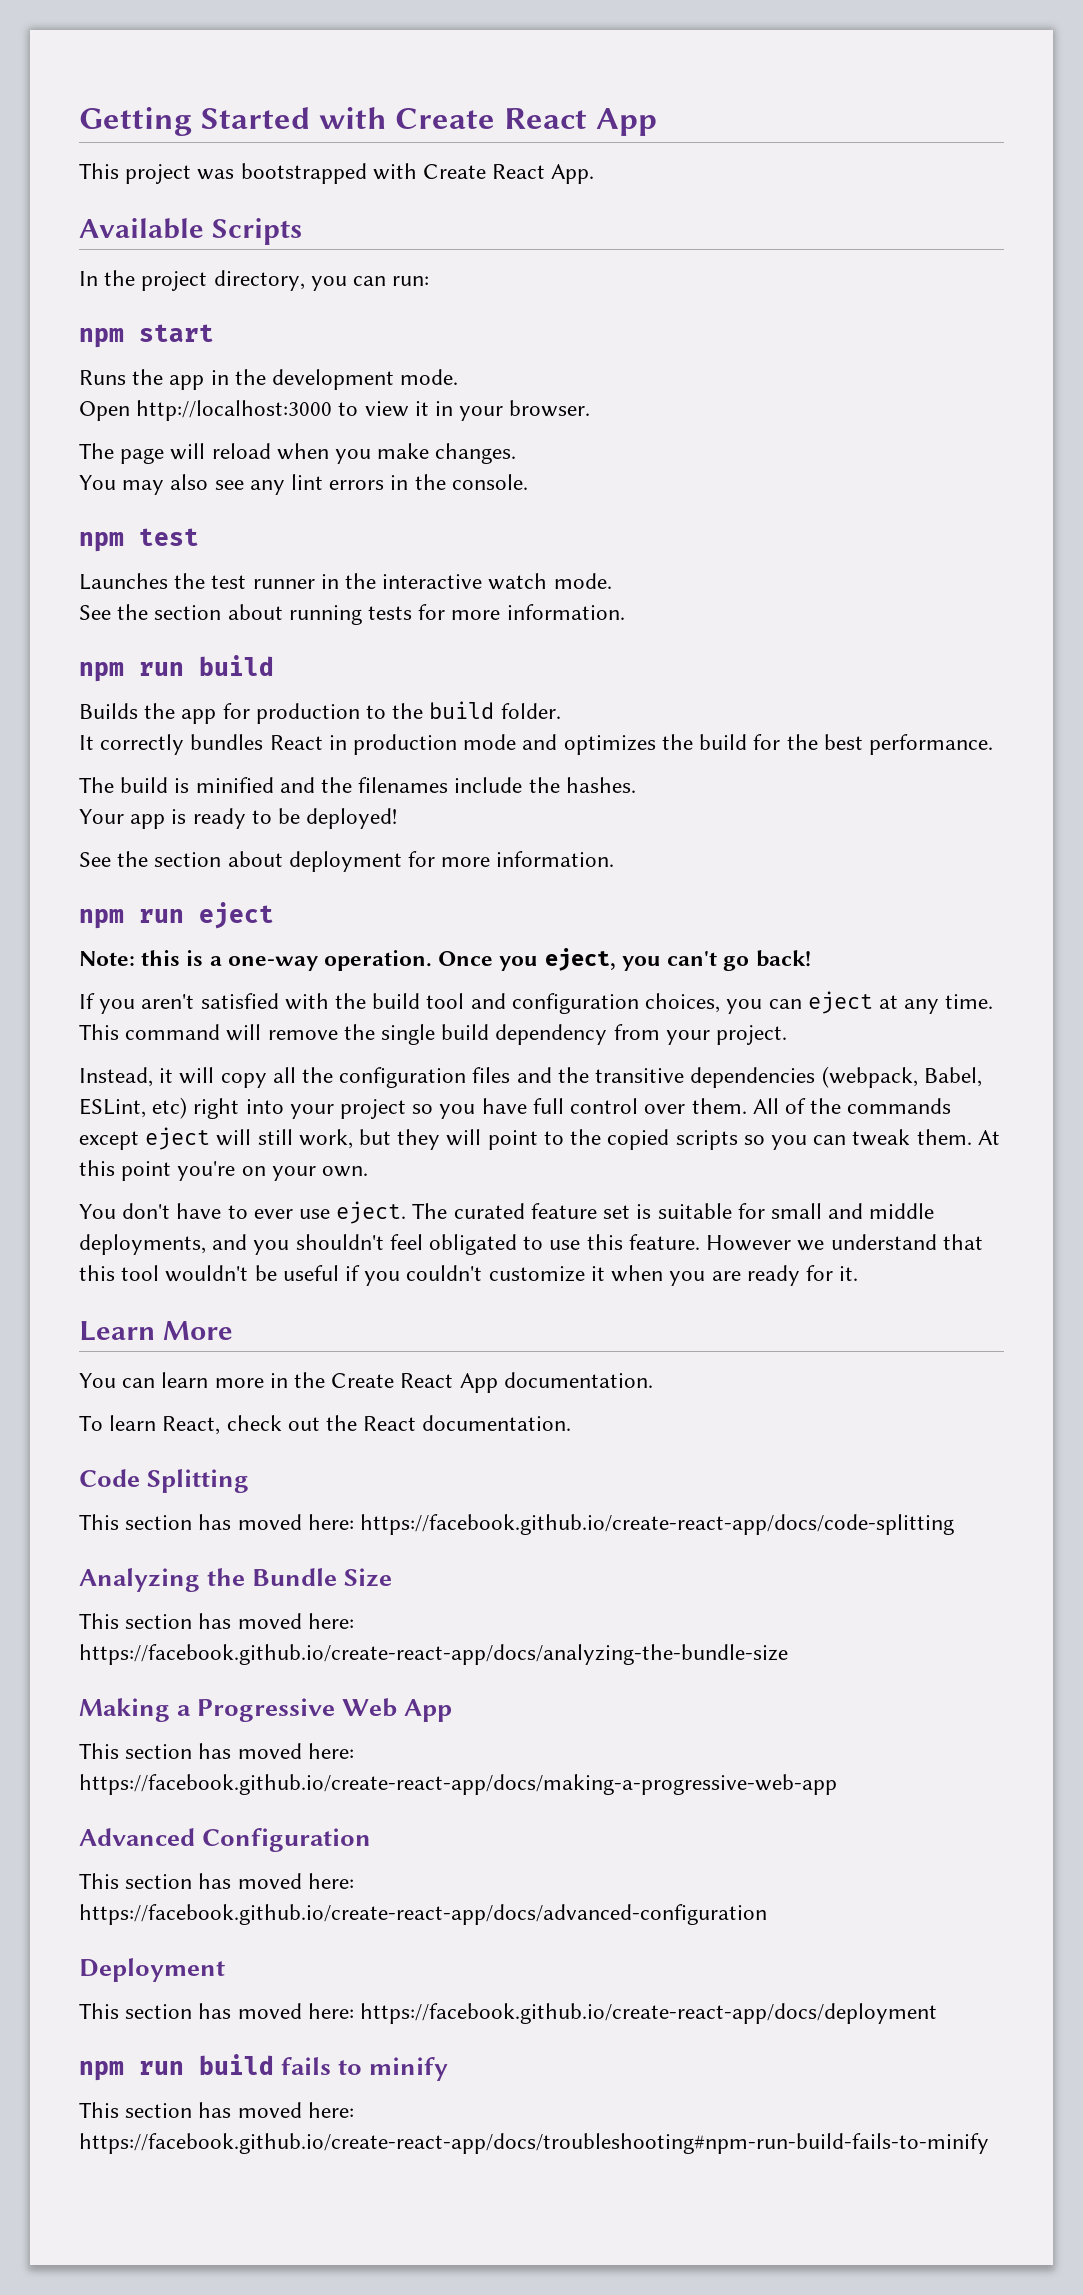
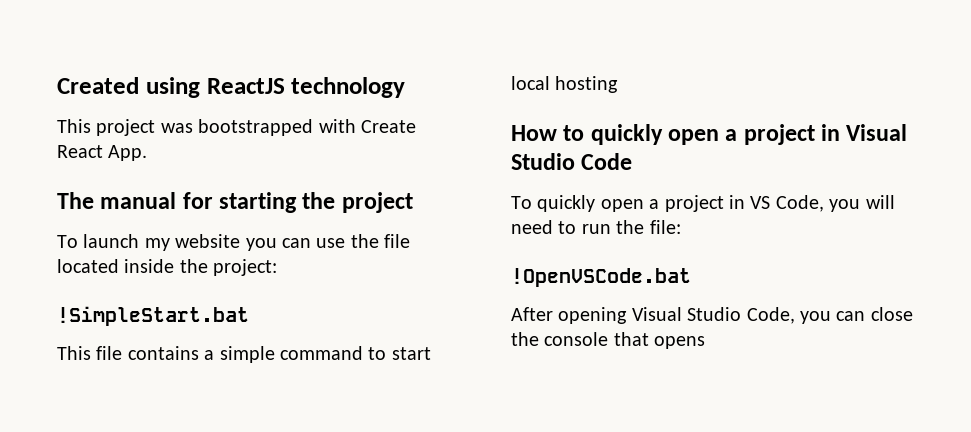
[79,107,657,136] Getting Started with Create React App -> [57,77,406,98] Created using ReactJS technology
[79,218,302,245] [79,270,430,291] [79,324,214,348] [79,369,459,390] [79,400,591,421] [79,443,517,464] [79,474,528,495] [79,528,199,552] [79,573,612,590] [79,604,625,625] [79,655,274,682] [79,701,561,724] [79,734,993,755] [79,777,636,793] [79,808,398,829] [79,851,615,872] [79,902,274,929] [79,948,811,971] [79,991,994,1014] [79,1024,788,1045] [79,1066,982,1088] [79,1097,952,1119] [79,1127,1000,1150] [79,1160,369,1181] [79,1201,935,1224] [79,1234,983,1255] [79,1265,859,1286] [79,1321,233,1341] [79,1372,653,1393] [79,1415,572,1435] [79,1469,250,1493] [79,1514,955,1535] [79,1568,393,1592] [79,1613,354,1629] [79,1644,788,1665] [79,1698,453,1722] [79,1743,354,1759] [79,1774,837,1795] [79,1828,372,1852] [79,1873,354,1889] [79,1904,767,1925] [79,1958,225,1982] [79,2003,938,2024] [79,2054,449,2081] [79,2102,354,2118] [79,2133,989,2154] Available Scripts // In the project directory, you can run: // npm start // Runs the app in the development mode. // Open http://localhost:3000 to view it in your browser. // The page will reload when you make changes. // You may also see any lint errors in the console. // npm test // Launches the test runner in the interactive watch mode. // See the section about running tests for more information. // npm run build // Builds the app for production to the build folder. // It correctly bundles React in production mode and optimizes the build for the best performance. // The build is minified and the filenames include the hashes. // Your app is ready to be deployed! // See the section about deployment for more information. // npm run eject // Note: this is a one-way operation. Once you eject, you can't go back! // If you aren't satisfied with the build tool and configuration choices, you can eject at any time. This command will remove the single build dependency from your project. // Instead, it will copy all the configuration files and the transitive dependencies (webpack, Babel, ESLint, etc) right into your project so you have full control over them. All of the commands except eject will still work, but they will point to the copied scripts so you can tweak them. At this point you're on your own. // You don't have to ever use eject. The curated feature set is suitable for small and middle deployments, and you shouldn't feel obligated to use this feature. However we understand that this tool wouldn't be useful if you couldn't customize it when you are ready for it. // Learn More // You can learn more in the Create React App documentation. // To learn React, check out the React documentation. // Code Splitting // This section has moved here: https://facebook.github.io/create-react-app/docs/code-splitting // Analyzing the Bundle Size // This section has moved here: https://facebook.github.io/create-react-app/docs/analyzing-the-bundle-size // Making a Progressive Web App // This section has moved here: https://facebook.github.io/create-react-app/docs/making-a-progressive-web-app // Advanced Configuration // This section has moved here: https://facebook.github.io/create-react-app/docs/advanced-configuration // Deployment // This section has moved here: https://facebook.github.io/create-react-app/docs/deployment // npm run build fails to minify // This section has moved here: https://facebook.github.io/create-react-app/docs/troubleshooting#npm-run-build-fails-to-minify -> [57,192,413,213] [57,234,411,251] [57,259,278,276] [57,306,249,326] [57,346,431,363] [511,76,619,93] [511,124,908,145] [511,153,633,170] [511,195,895,212] [511,220,681,234] [511,268,691,287] [511,307,913,324] [511,332,706,349] The manual for starting the project // To launch my website you can use the file located inside the project: // !SimpleStart.bat // This file contains a simple command to start local hosting // How to quickly open a project in Visual Studio Code // To quickly open a project in VS Code, you will need to run the file: // !OpenVSCode.bat // After opening Visual Studio Code, you can close the console that opens

